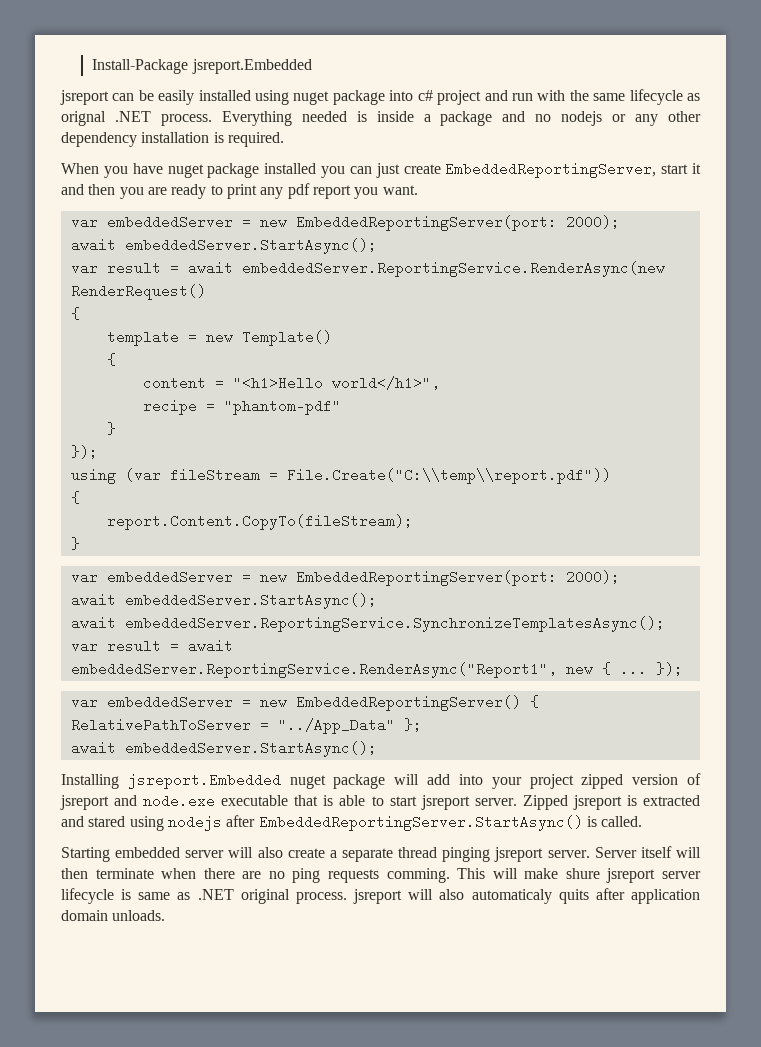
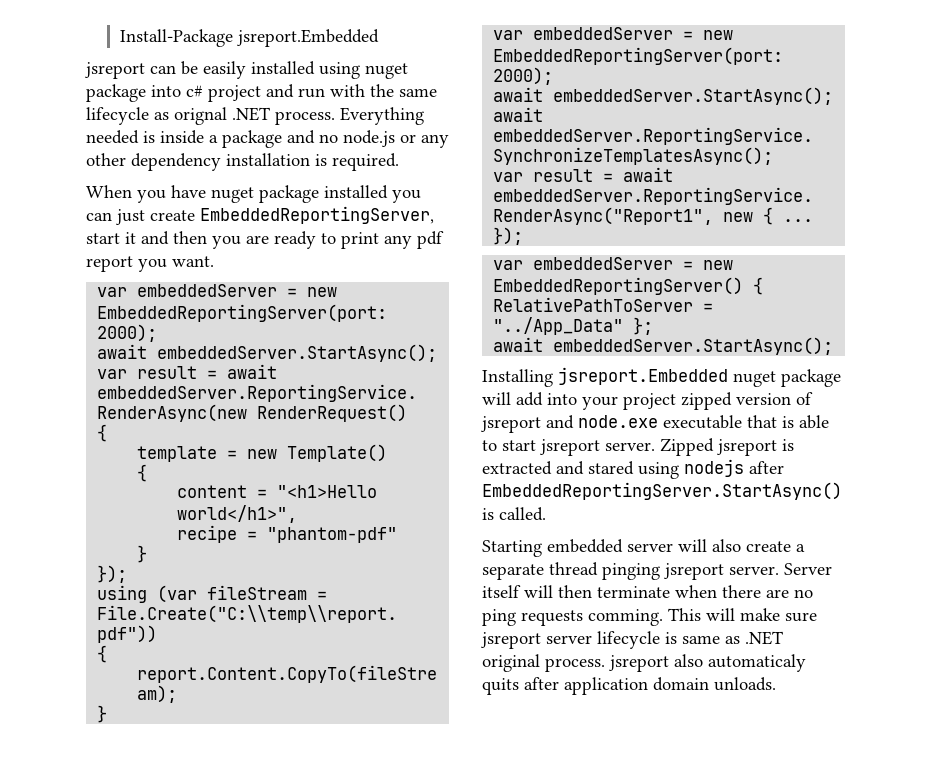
[561,111,603,126] nodejs -> [343,130,395,147] node.js
[565,868,600,879] shure -> [785,612,817,622] sure
[408,889,434,900] will -> (669, 663) none

